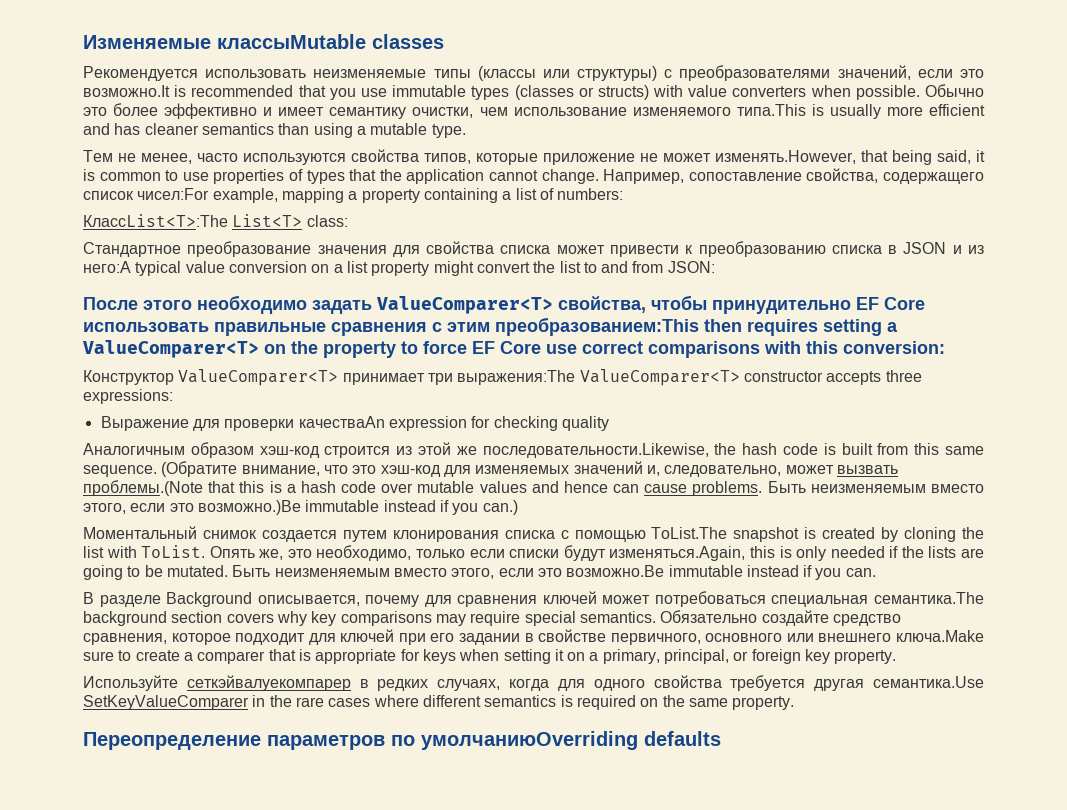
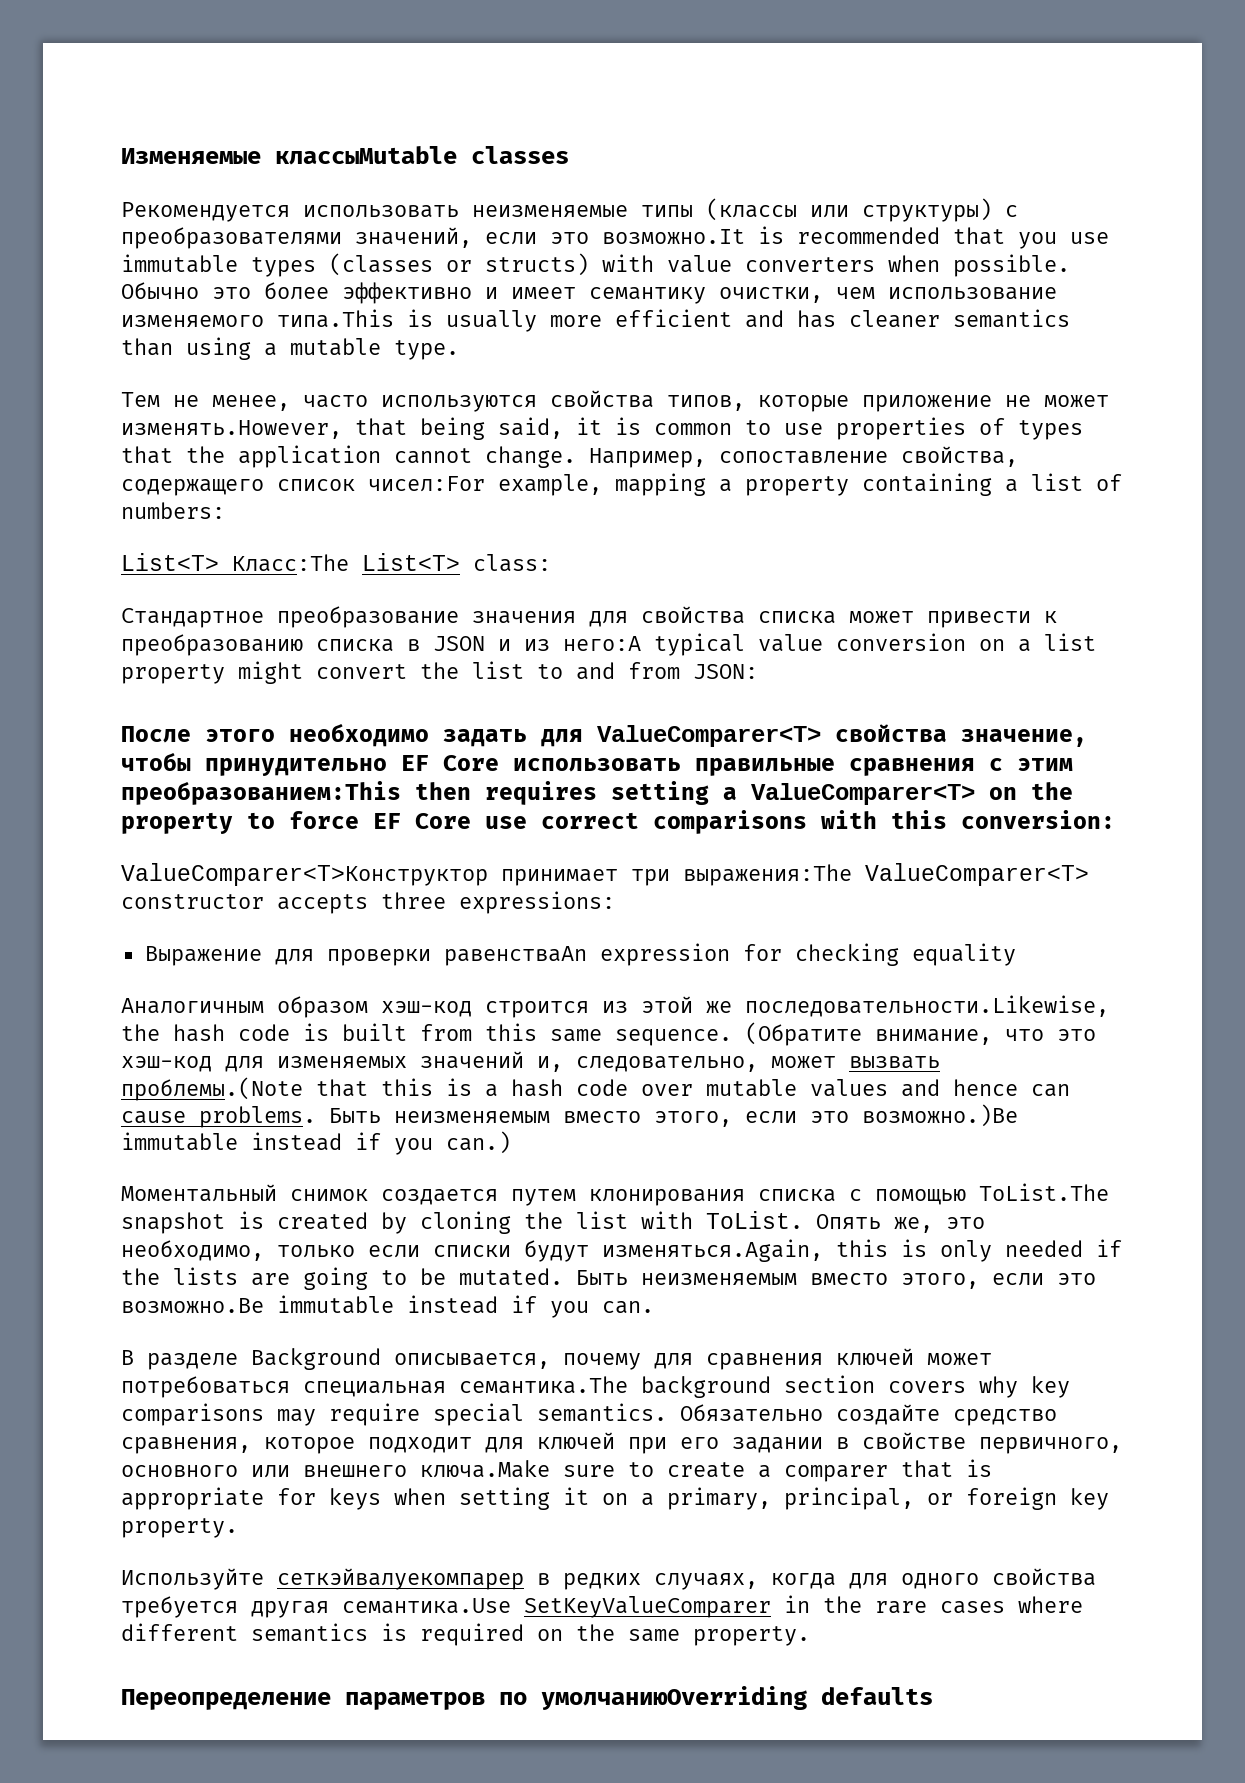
[83,214,228,227] КлассList<T>:The -> [121,553,349,572] List<T> Класс:The
[376,296,646,314] ValueComparer<T> свойства, -> [541,724,1087,747] для ValueComparer<T> свойства значение,
[83,369,339,386] Конструктор ValueComparer<T> -> [121,863,488,886] ValueComparer<T>Конструктор
[298,416,385,428] качестваAn -> [443,946,587,966] равенстваAn
[561,416,609,431] quality -> [911,943,1016,966] equality

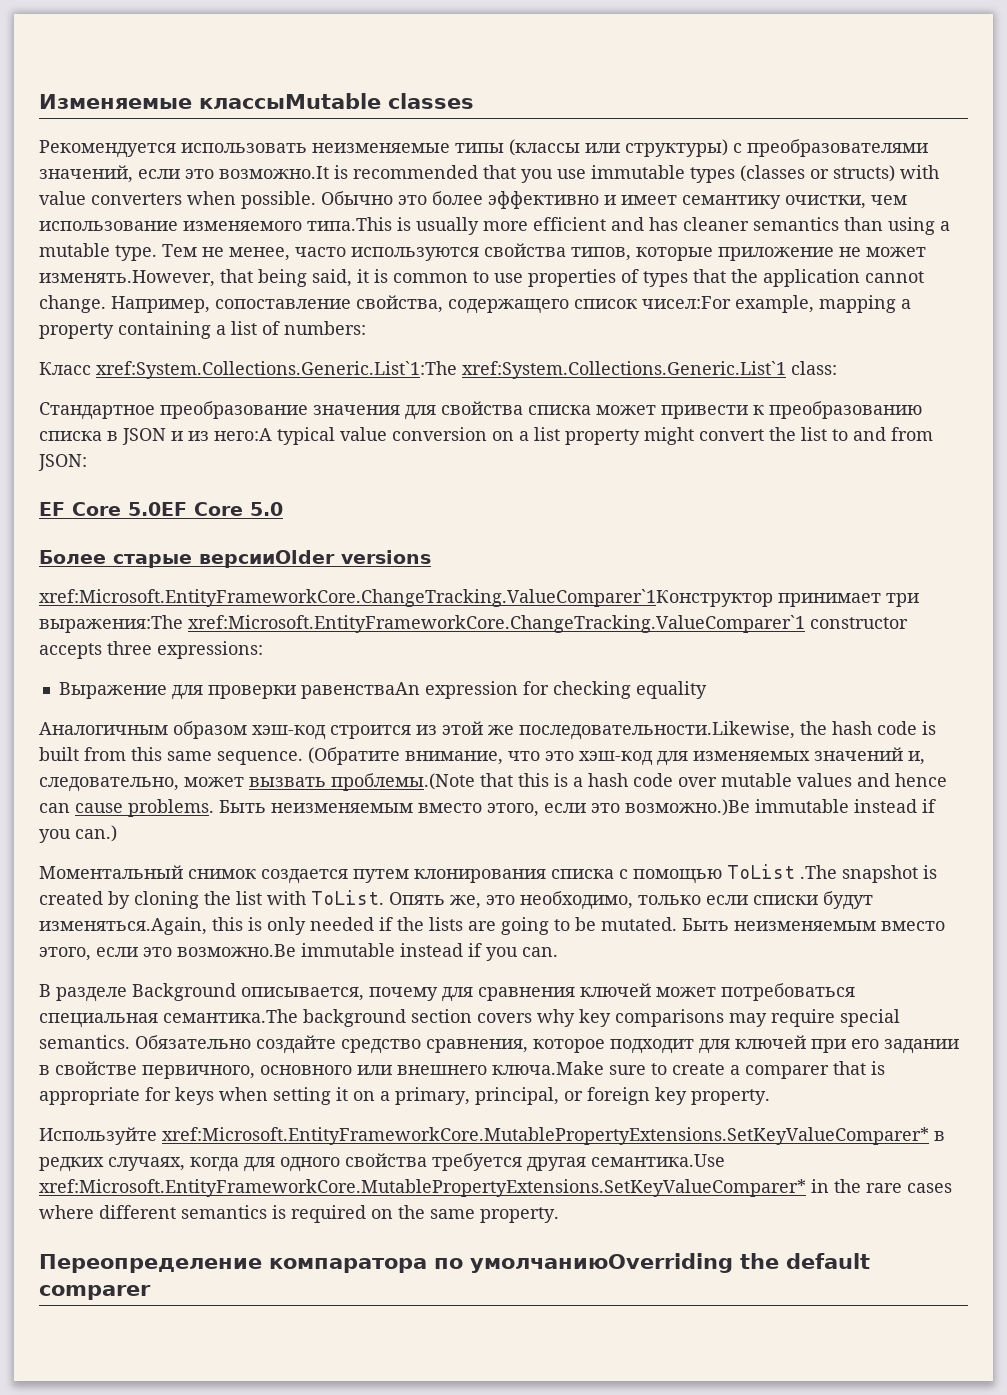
(459, 350) // -> (157, 253) none
[121,553,460,572] List<T> Класс:The List<T> -> [39,361,786,379] Класс xref:System.Collections.Generic.List`1:The xref:System.Collections.Generic.List`1
[121,723,1087,747] [121,752,1073,776] [121,781,1073,805] [121,810,1115,834] [121,863,488,886] После этого необходимо задать для ValueComparer<T> свойства значение, чтобы принудительно EF Core использовать правильные сравнения с этим преобразованием:This then requires setting a ValueComparer<T> on the property to force EF Core use correct comparisons with this conversion: // ValueComparer<T>Конструктор -> [39,502,283,516] [39,550,431,568] [39,589,773,607] EF Core 5.0EF Core 5.0 // Более старые версииOlder versions // xref:Microsoft.EntityFrameworkCore.ChangeTracking.ValueComparer`1Конструктор
[865,863,1089,886] ValueComparer<T> -> [188,615,805,633] xref:Microsoft.EntityFrameworkCore.ChangeTracking.ValueComparer`1
[979,1183,1109,1201] ToList.The -> [727,864,837,879] ToList .The
[277,1568,524,1590] сеткэйвалуекомпарер -> [162,1127,929,1145] xref:Microsoft.EntityFrameworkCore.MutablePropertyExtensions.SetKeyValueComparer*
[524,1596,771,1618] SetKeyValueComparer -> [39,1179,806,1197] xref:Microsoft.EntityFrameworkCore.MutablePropertyExtensions.SetKeyValueComparer*
[345,1692,485,1710] параметров -> [269,1258,427,1273] компаратора
[821,1687,933,1705] defaults -> [740,1253,870,1269] [39,1285,151,1300] the default comparer

